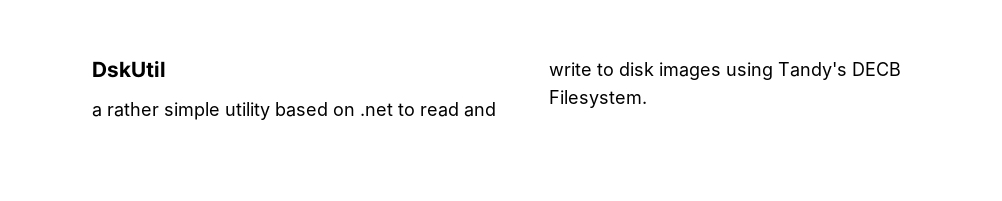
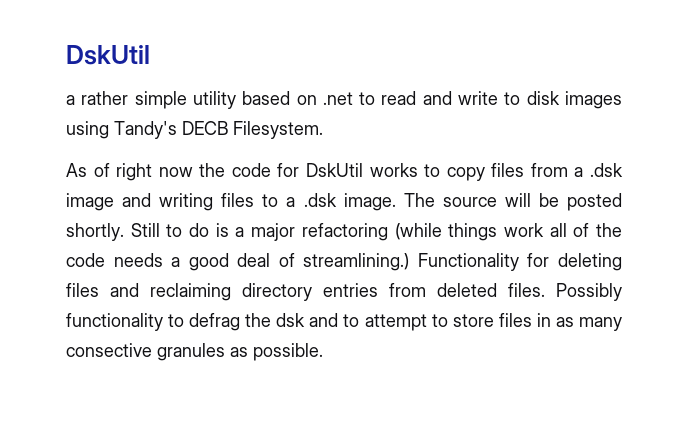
(647, 99) none -> [66,163,623,181] [66,193,622,211] [66,223,622,241] [66,253,622,271] [66,283,622,301] [66,313,623,331] [66,343,323,361] // As of right now the code for DskUtil works to copy files from a .dsk image and writing files to a .dsk image. The source will be posted shortly. Still to do is a major refactoring (while things work all of the code needs a good deal of streamlining.) Functionality for deleting files and reclaiming directory entries from deleted files. Possibly functionality to defrag the dsk and to attempt to store files in as many consective granules as possible.

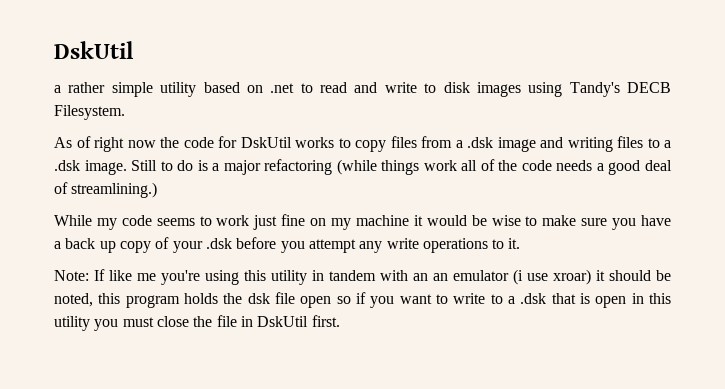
[403,193,622,211] [66,223,124,241] The source will be posted shortly. -> (127, 167) none
[417,253,622,271] [66,283,622,301] [66,313,623,331] [66,343,323,361] Functionality for deleting files and reclaiming directory entries from deleted files. Possibly functionality to defrag the dsk and to attempt to store files in as many consective granules as possible. -> [54,214,672,230] [54,237,521,253] [54,269,671,285] [54,292,671,308] [54,315,340,331] // While my code seems to work just fine on my machine it would be wise to make sure you have a back up copy of your .dsk before you attempt any write operations to it. // Note: If like me you're using this utility in tandem with an an emulator (i use xroar) it should be noted, this program holds the dsk file open so if you want to write to a .dsk that is open in this utility you must close the file in DskUtil first.

